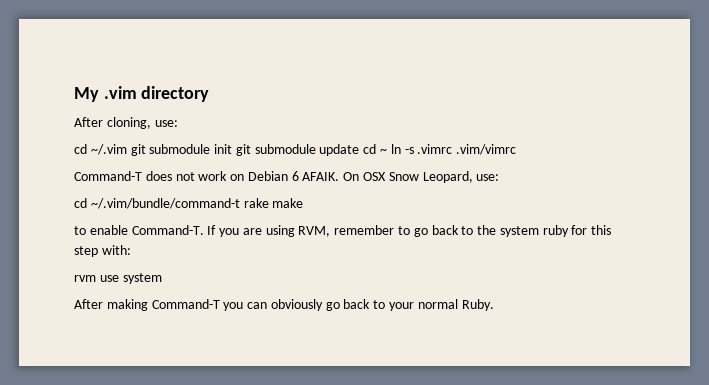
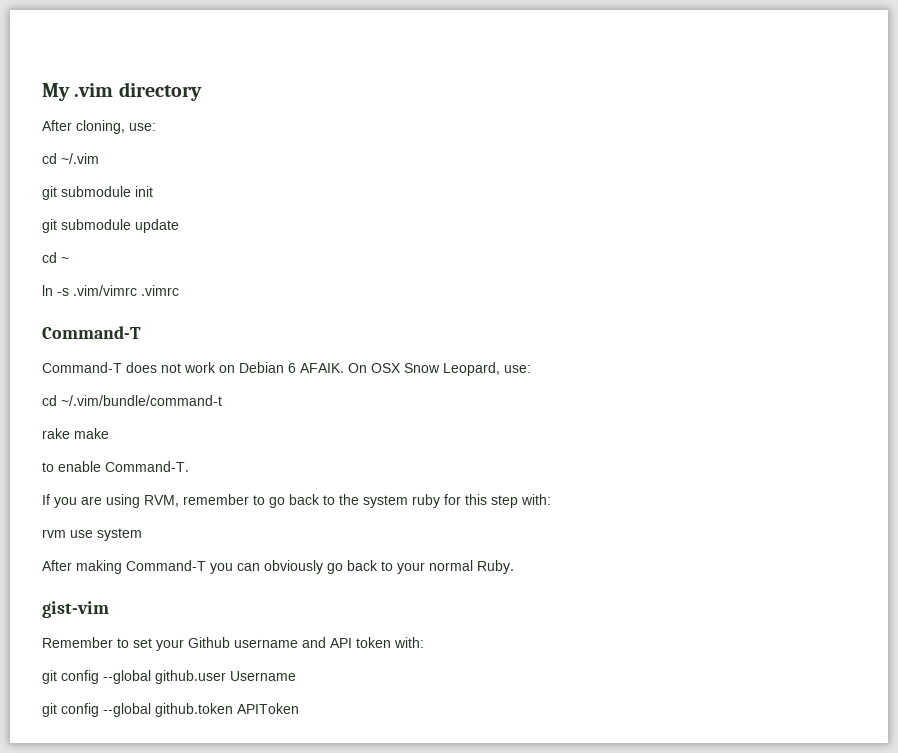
(127, 149) none -> (99, 158) //
(233, 149) none -> (153, 191) //
(360, 150) none -> (179, 226) //
(388, 151) none -> (69, 260) //
(414, 150) none -> [73,285,137,296] .vim/vimrc
[456,144,517,155] .vim/vimrc -> [42,326,141,339] // Command-T
(240, 203) none -> (222, 400) //
(204, 230) none -> (189, 466) //
(494, 305) none -> [42,601,109,618] [42,637,424,651] [42,670,296,684] [42,703,299,717] // gist-vim // Remember to set your Github username and API token with: // git config --global github.user Username // git config --global github.token APIToken

